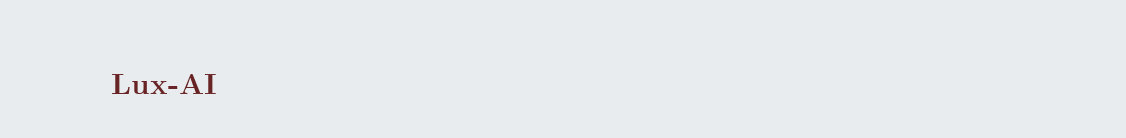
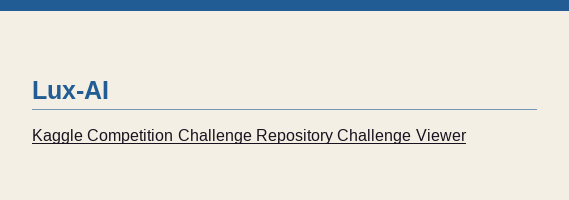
(217, 84) none -> [32,129,467,144] // Kaggle Competition Challenge Repository Challenge Viewer

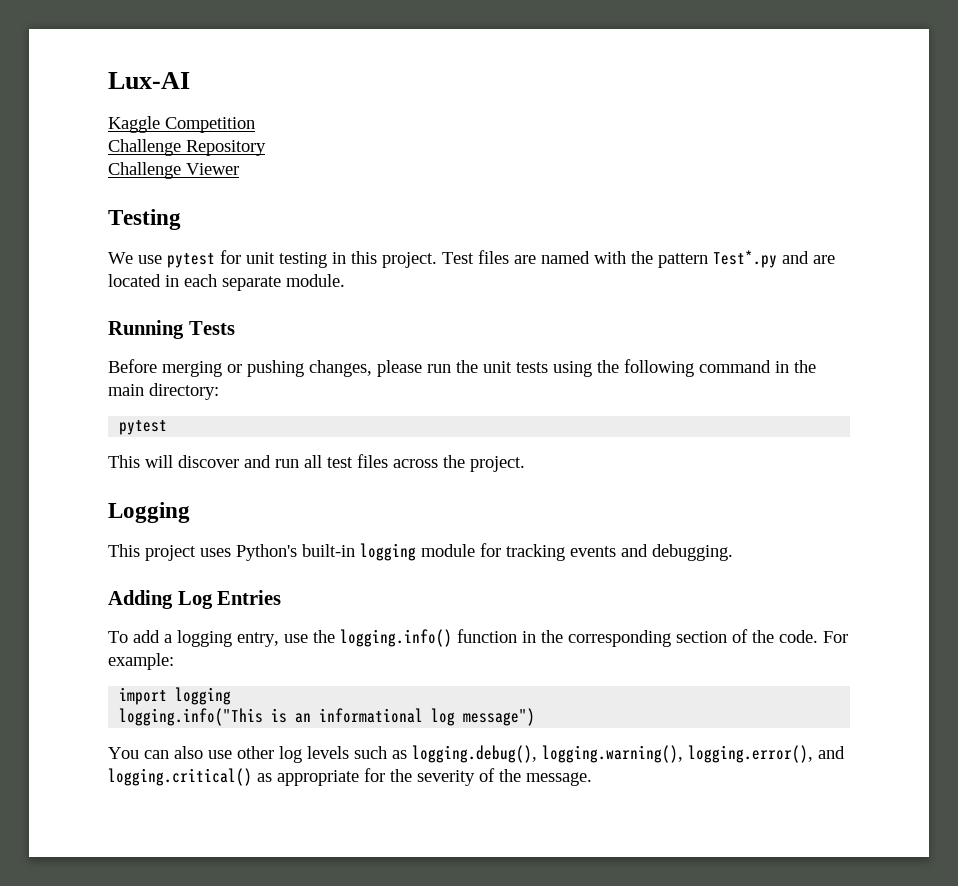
(174, 136) none -> (255, 125) //
(333, 136) none -> (266, 148) //
(467, 135) none -> [108,209,181,230] [108,250,835,268] [108,274,345,291] [108,320,235,339] [108,359,816,377] [108,383,219,400] [119,420,168,435] [108,454,525,472] [108,502,190,523] [108,543,733,561] [108,590,282,609] [108,629,848,647] [108,653,174,670] [119,687,232,705] [119,708,536,726] [108,745,845,763] [108,768,592,786] // Testing // We use pytest for unit testing in this project. Test files are named with the pattern Test*.py and are located in each separate module. // Running Tests // Before merging or pushing changes, please run the unit tests using the following command in the main directory: // pytest // This will discover and run all test files across the project. // Logging // This project uses Python's built-in logging module for tracking events and debugging. // Adding Log Entries // To add a logging entry, use the logging.info() function in the corresponding section of the code. For example: // import logging // logging.info("This is an informational log message") // You can also use other log levels such as logging.debug(), logging.warning(), logging.error(), and logging.critical() as appropriate for the severity of the message.

